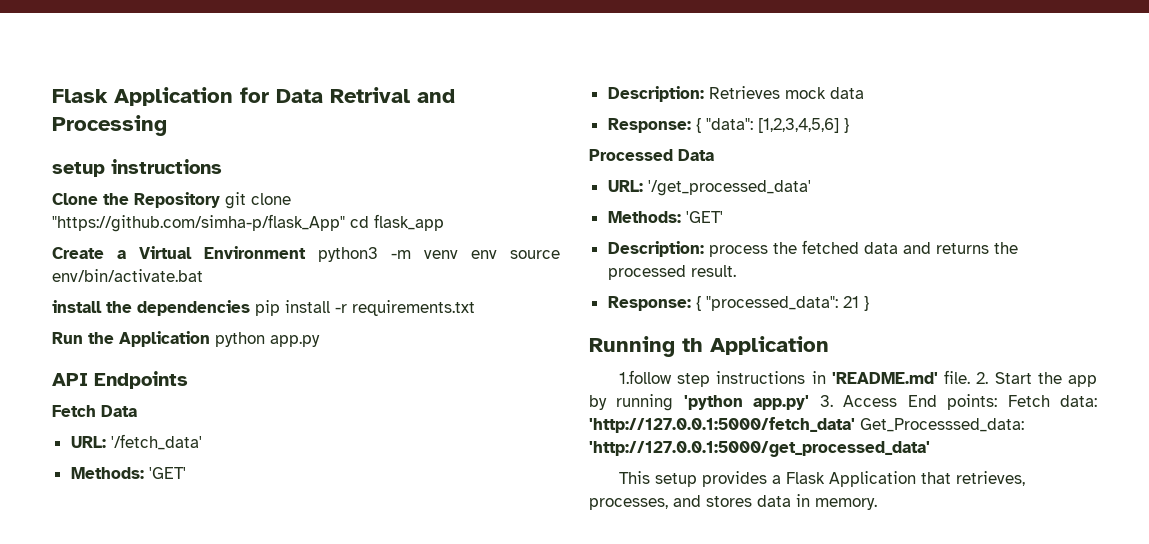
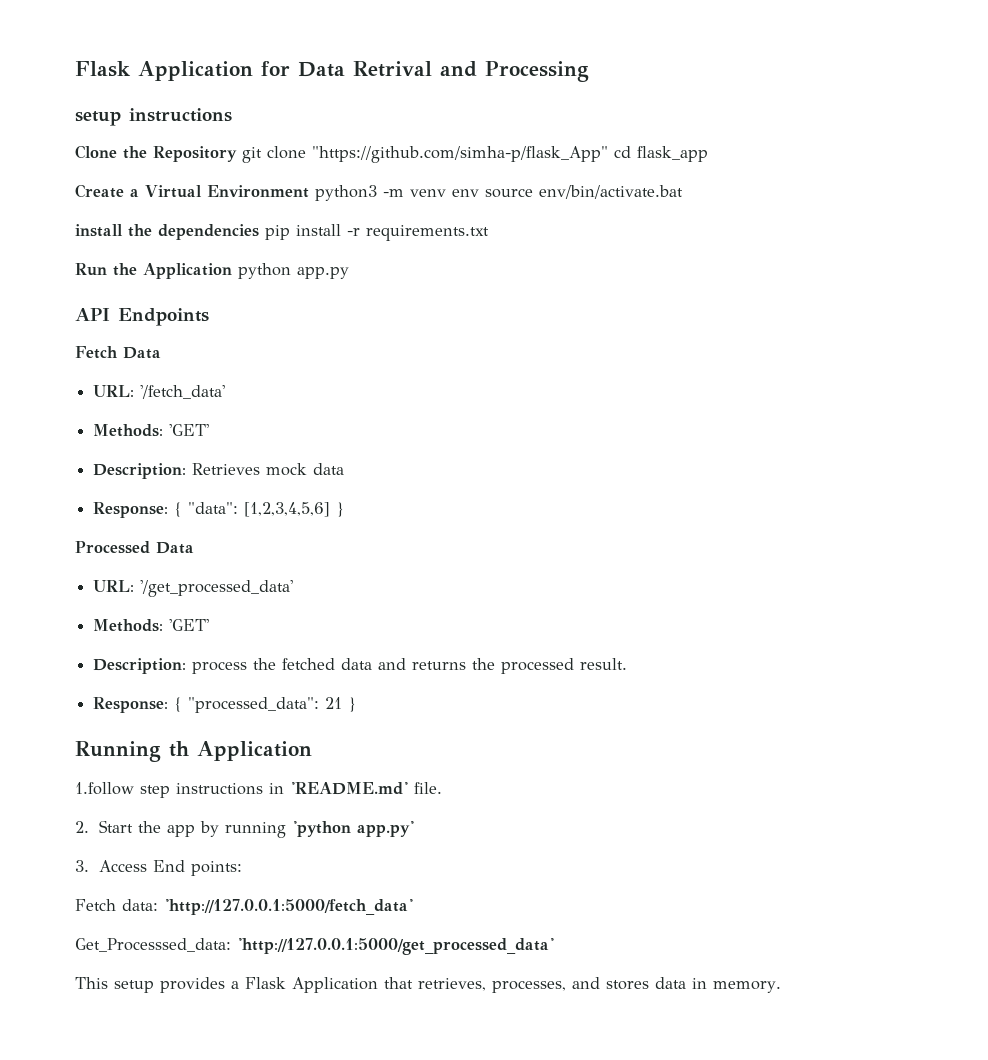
(971, 377) none -> (442, 788) //
(810, 402) none -> (415, 829) //
(998, 402) none -> (243, 868) //
(855, 425) none -> (413, 907) //

